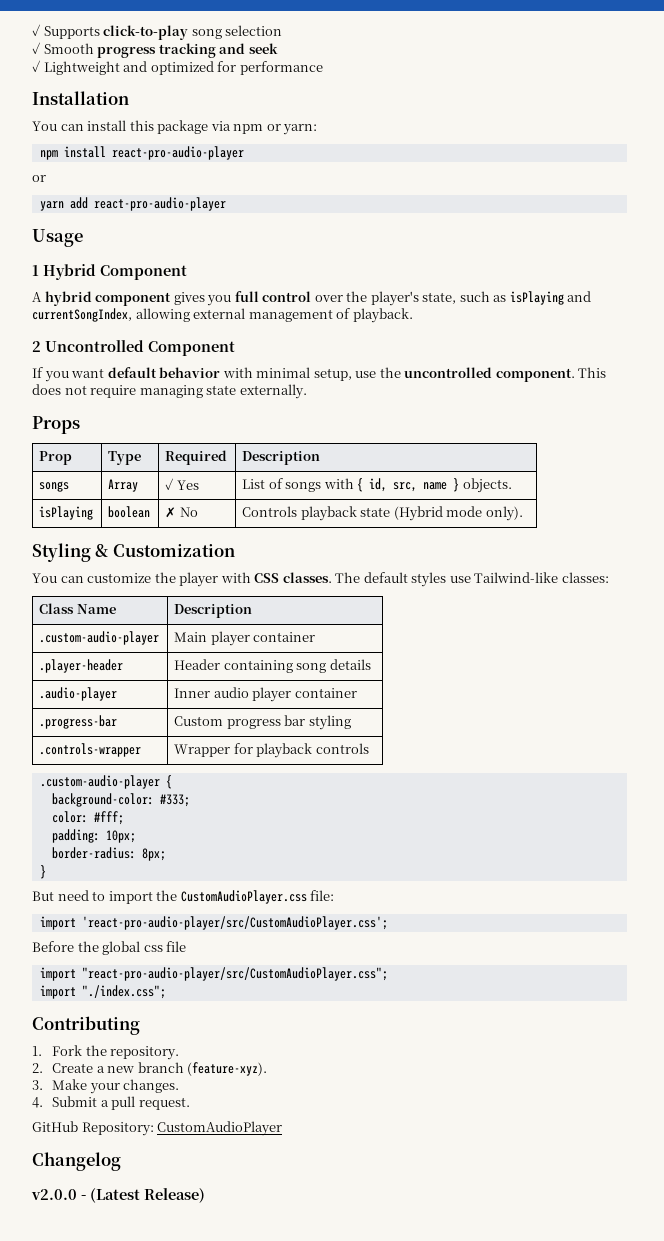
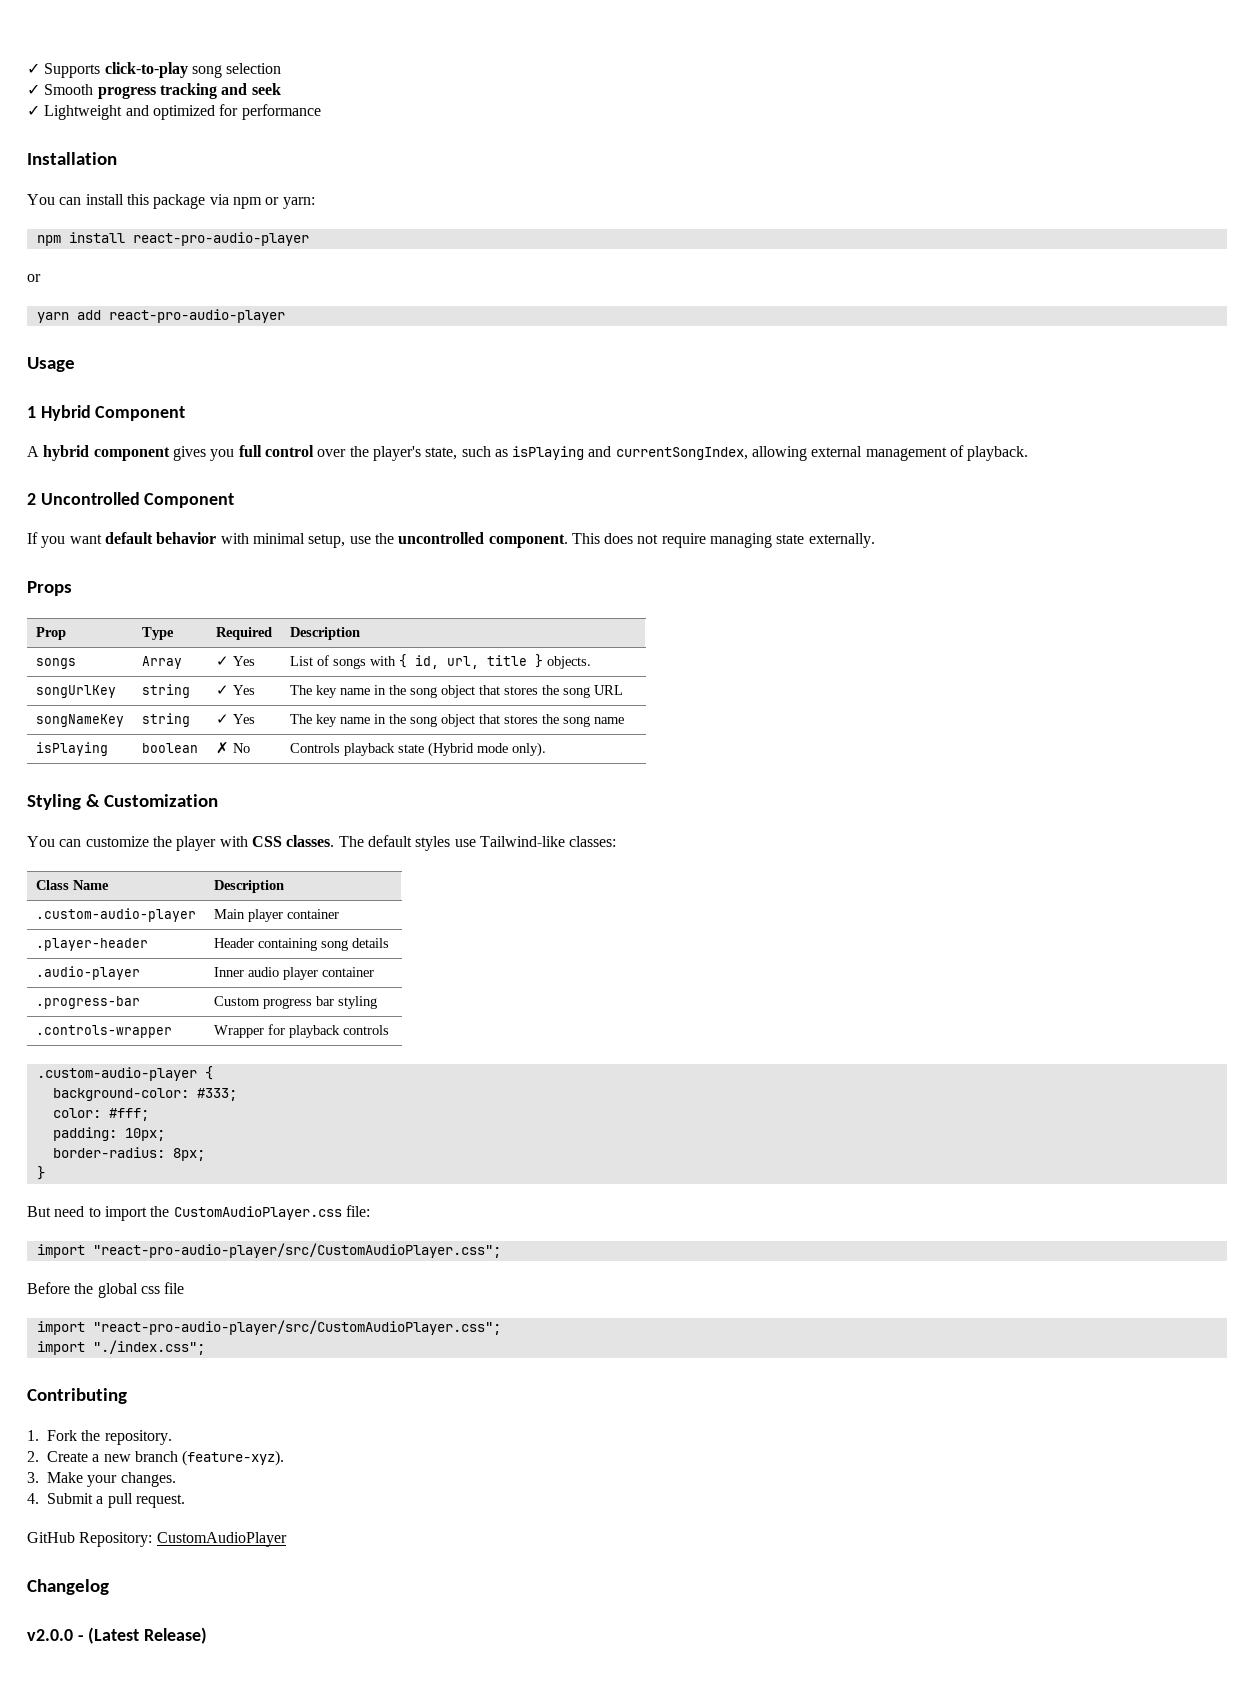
[393,482,448,492] src, name -> [446,655,527,669] url, title
(512, 485) none -> [35,685,116,698] [141,684,190,698] [215,685,255,695] [289,685,623,698] [35,714,124,727] [141,713,190,727] [215,714,255,724] [289,714,624,727] // songUrlKey | string | ✓ Yes | The key name in the song object that stores the song URL // songNameKey | string | ✓ Yes | The key name in the song object that stores the song name
[81,916,388,930] 'react-pro-audio-player/src/CustomAudioPlayer.css'; -> [92,1243,501,1258] "react-pro-audio-player/src/CustomAudioPlayer.css";

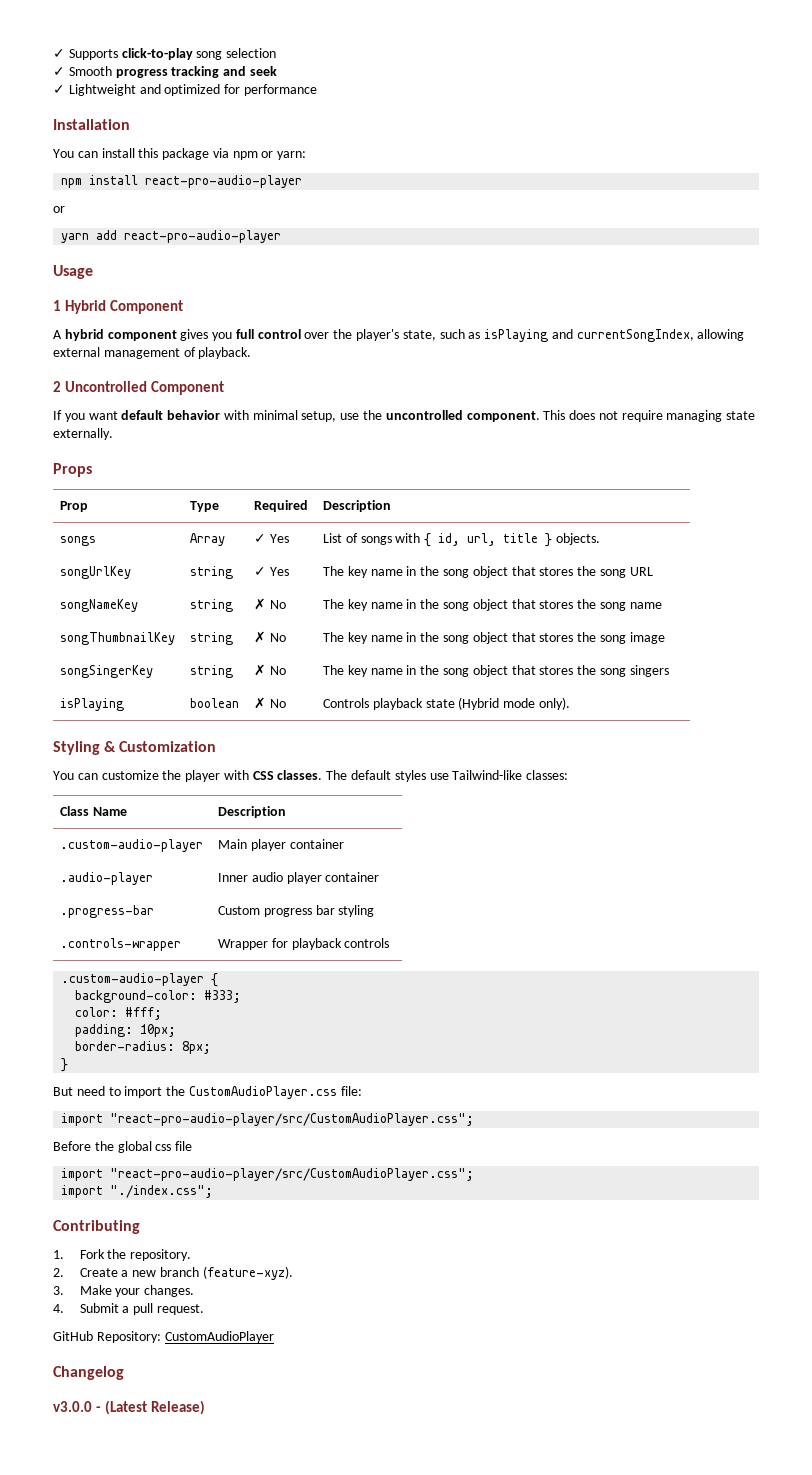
[215,714,255,724] ✓ Yes -> [254,598,286,610] ✗ No
(624, 720) none -> [60,632,176,645] [190,632,234,645] [254,631,286,643] [323,632,665,644] [60,665,154,678] [190,665,234,678] [254,664,286,676] [323,665,669,677] // songThumbnailKey | string | ✗ No | The key name in the song object that stores the song image // songSingerKey | string | ✗ No | The key name in the song object that stores the song singers
[35,938,148,951] [213,938,389,951] // .player-header | Header containing song details -> (344, 844) none
[27,1629,73,1641] v2.0.0 -> [53,1401,92,1412] v3.0.0

